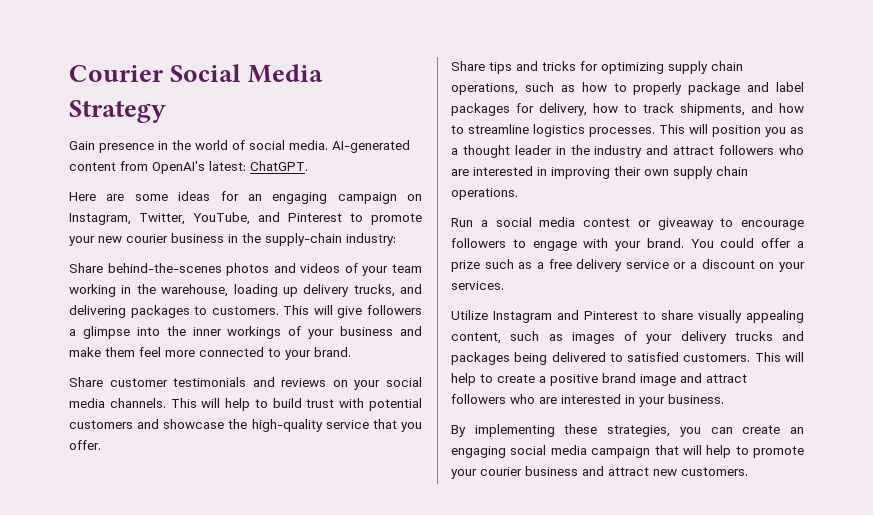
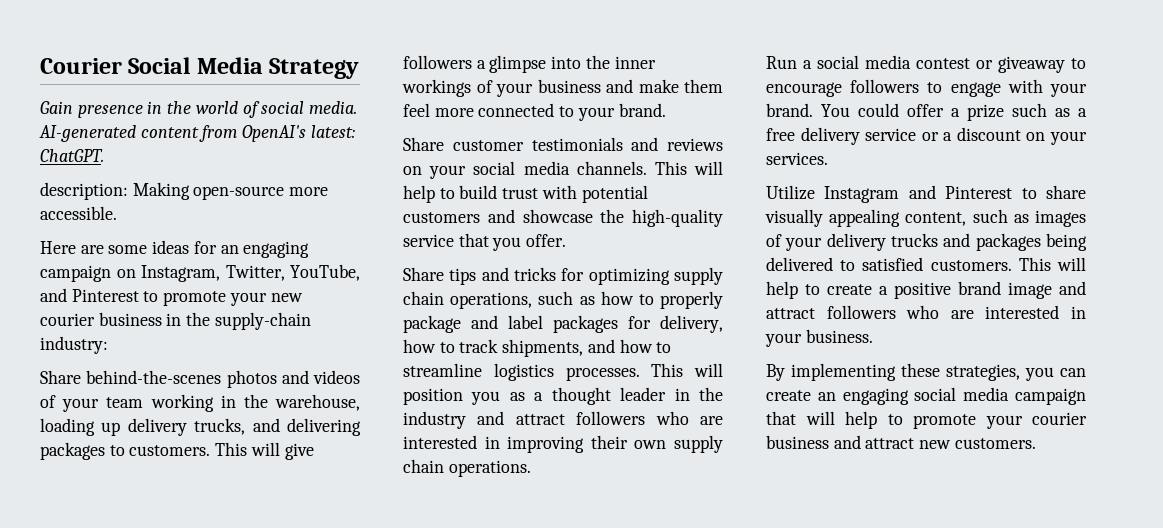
(308, 166) none -> [40,182,329,200] [40,206,117,220] // description: Making open-source more accessible.

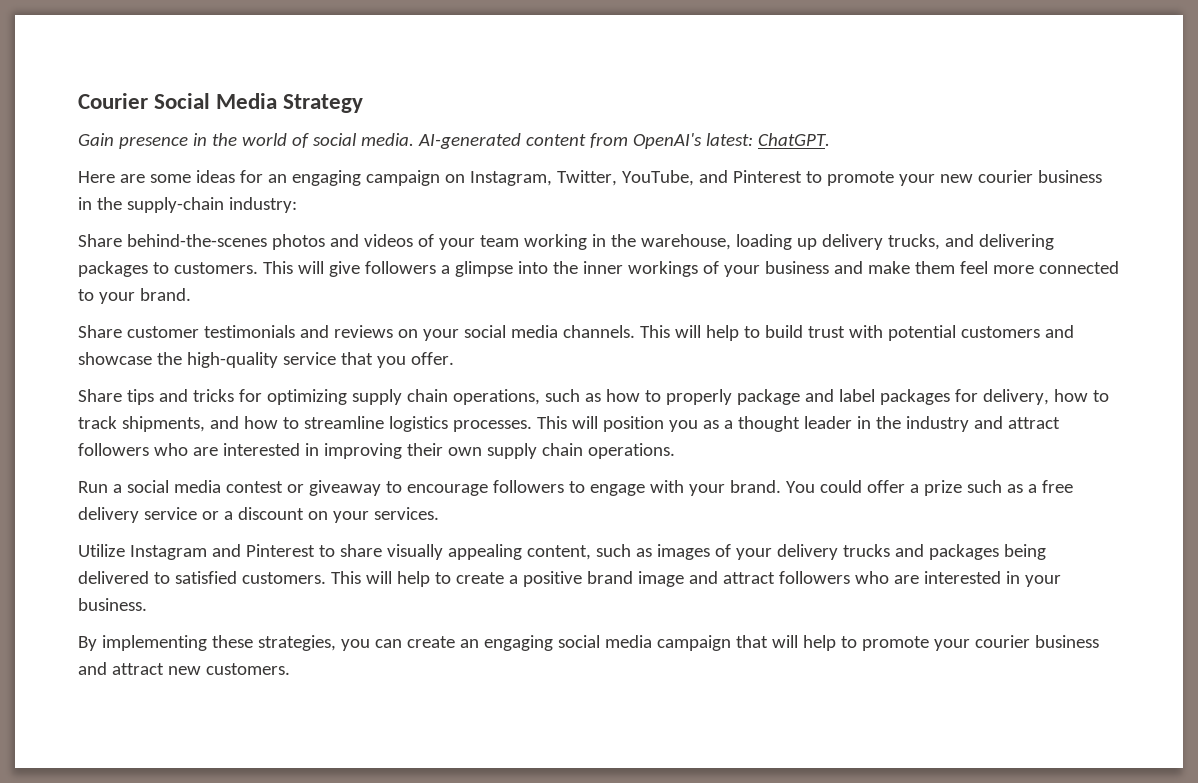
[40,182,329,200] [40,206,117,220] // description: Making open-source more accessible. -> (830, 139) none

